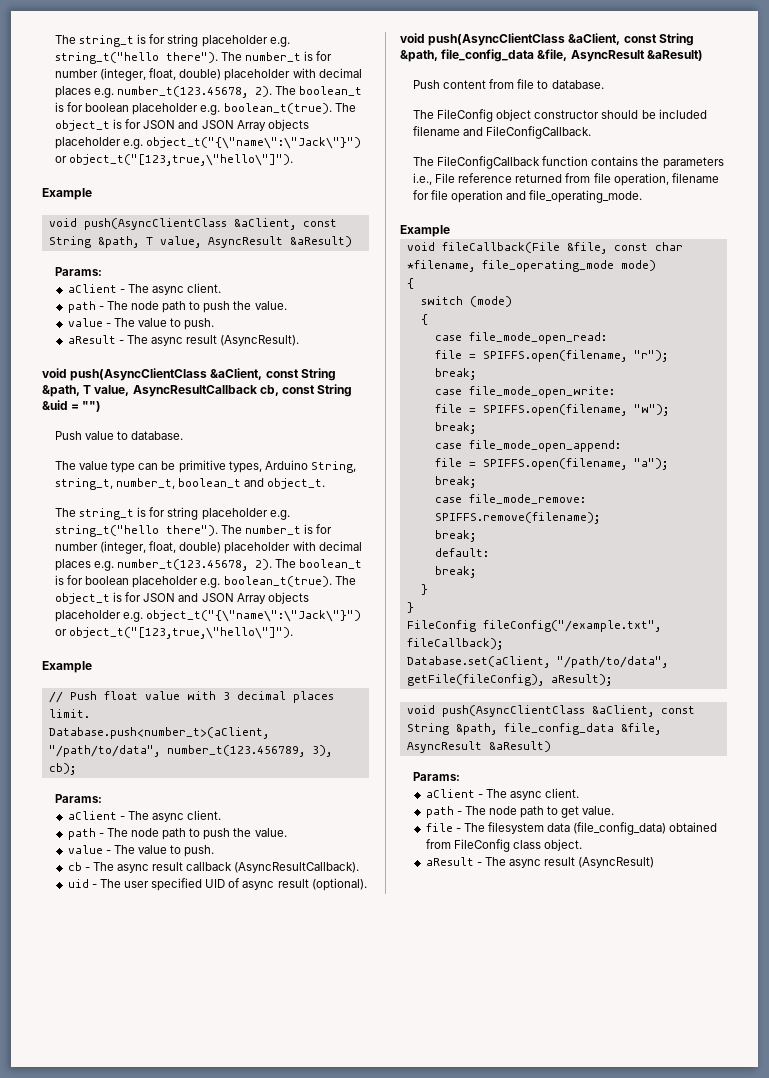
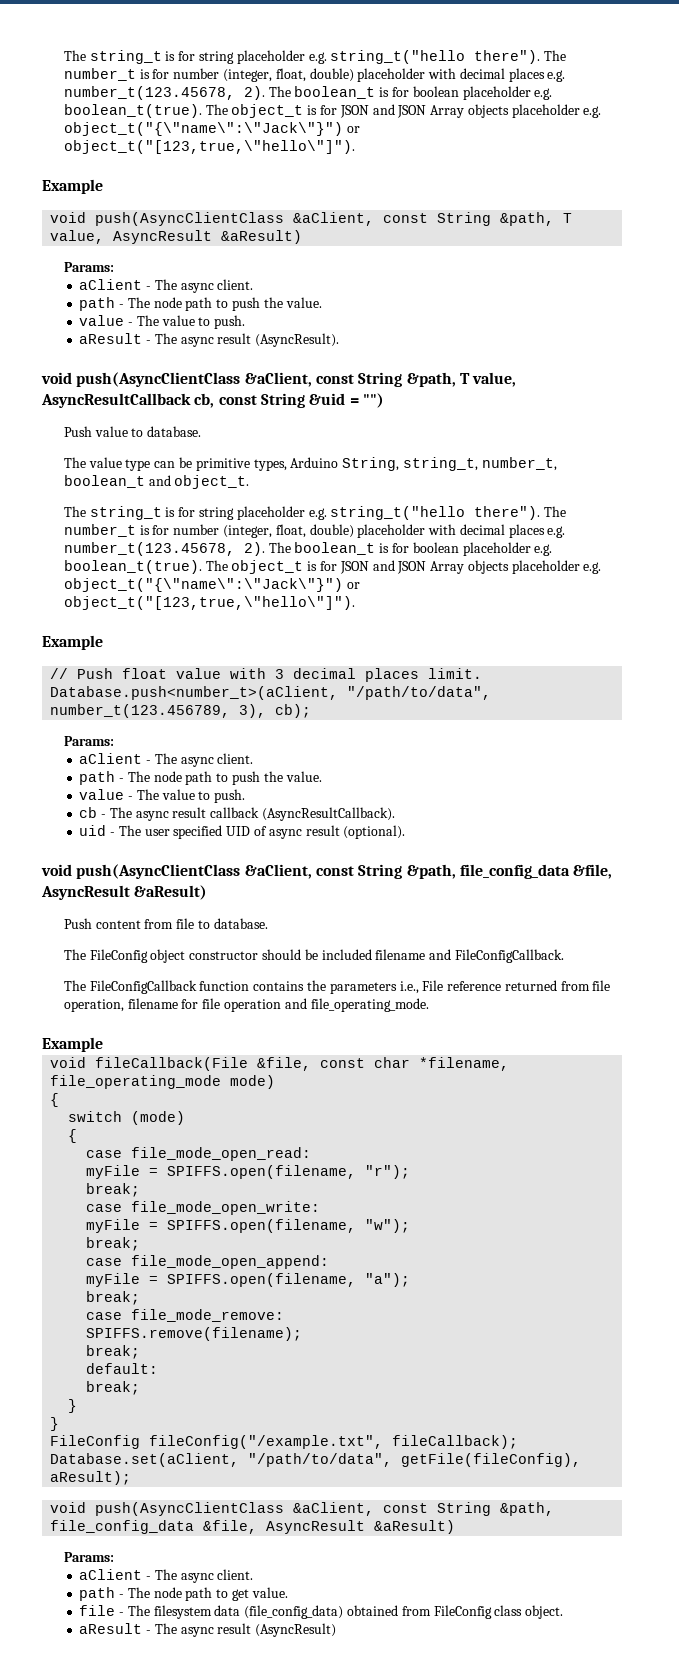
[434,350,462,359] file -> [86,1165,141,1179] myFile
[434,404,462,413] file -> [86,1219,141,1233] myFile
[434,458,462,467] file -> [86,1273,141,1287] myFile

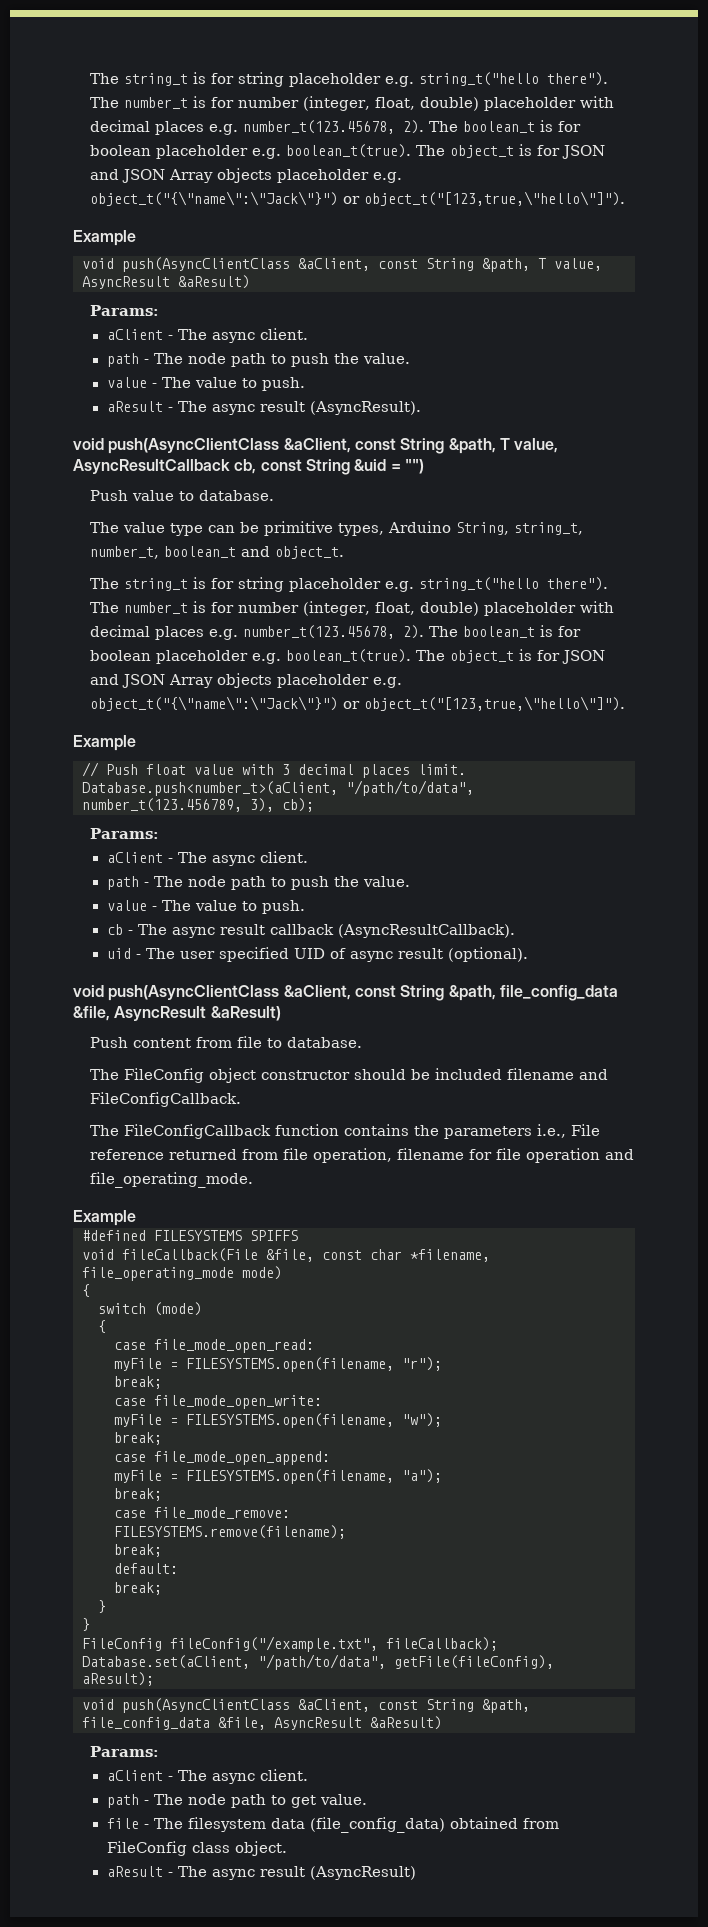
(103, 1044) none -> [82,1230,298,1241] // #defined FILESYSTEMS SPIFFS
[167,1165,357,1179] SPIFFS.open(filename, -> [186,1357,394,1372] FILESYSTEMS.open(filename,
[167,1219,357,1233] SPIFFS.open(filename, -> [186,1413,394,1428] FILESYSTEMS.open(filename,
[167,1273,357,1287] SPIFFS.open(filename, -> [186,1469,394,1484] FILESYSTEMS.open(filename,
[86,1327,303,1341] SPIFFS.remove(filename); -> [114,1525,346,1539] FILESYSTEMS.remove(filename);

